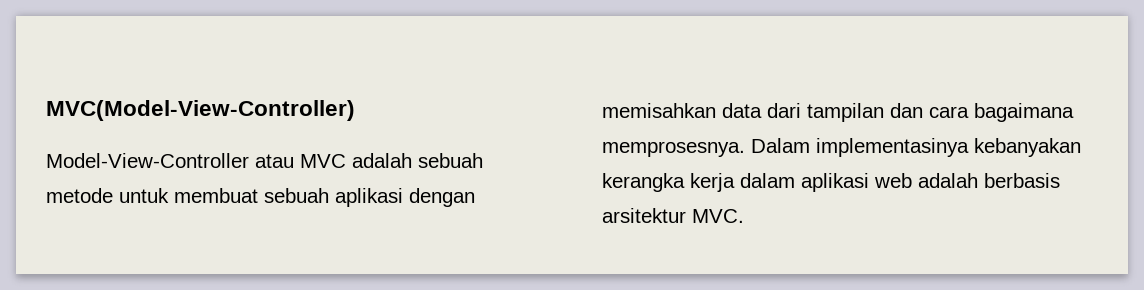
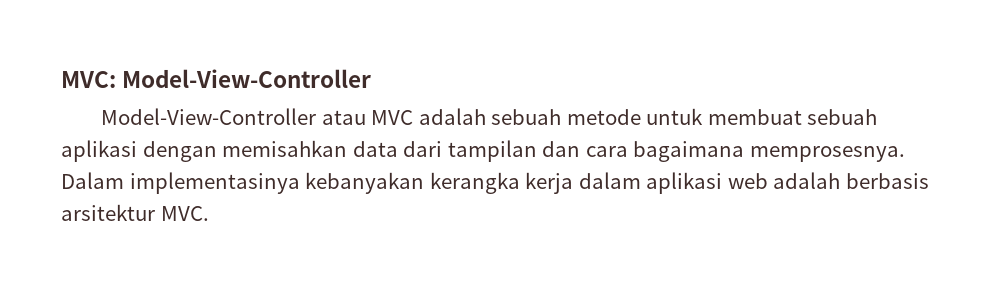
[46,100,355,121] MVC(Model-View-Controller) -> [61,69,372,88] MVC: Model-View-Controller

